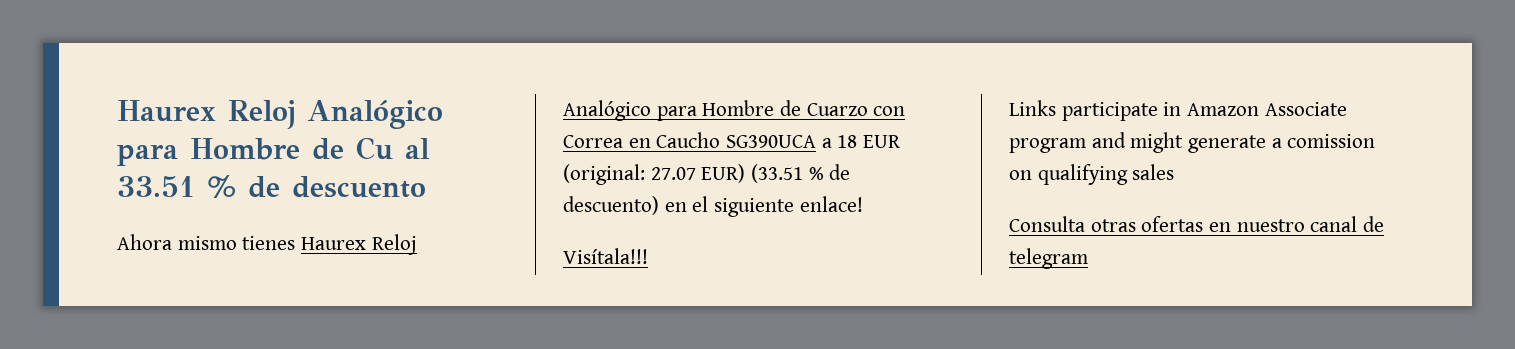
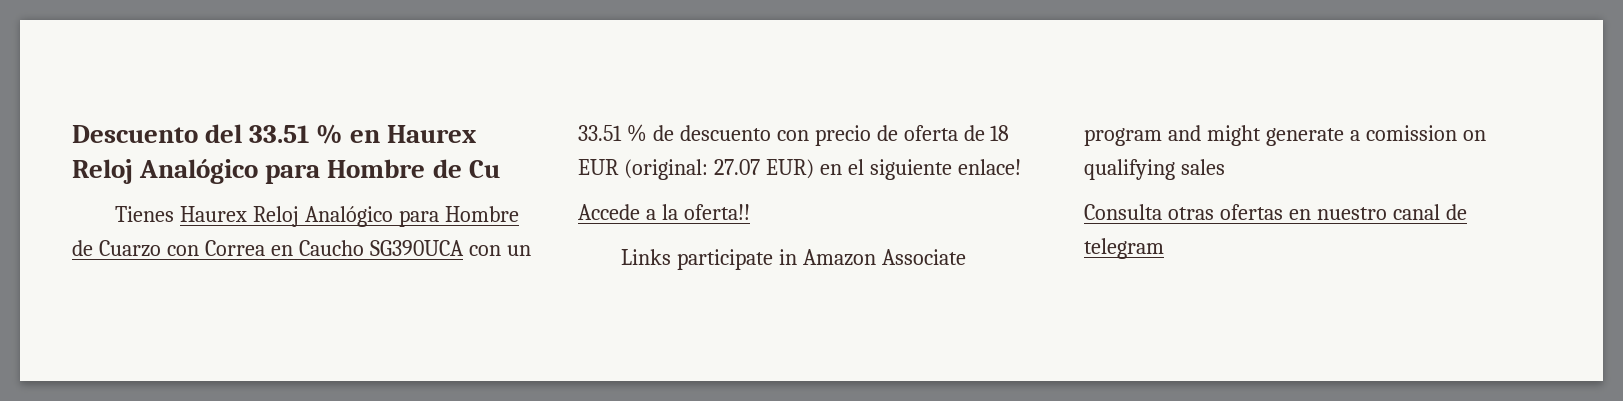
(117, 111) none -> [72,124,380,144] Descuento del 33.51 % en
[405,138,430,159] [117,175,426,198] [117,234,296,250] al 33.51 % de descuento // Ahora mismo tienes -> [114,206,174,222] // Tienes
[821,138,832,148] a -> [468,245,531,256] [578,124,985,146] con un 33.51 % de descuento con precio de oferta de
[751,164,851,183] [563,196,659,215] (33.51 % de descuento) -> (814, 169) none
[563,248,648,264] Visítala!!! -> [578,204,750,220] Accede a la oferta!!

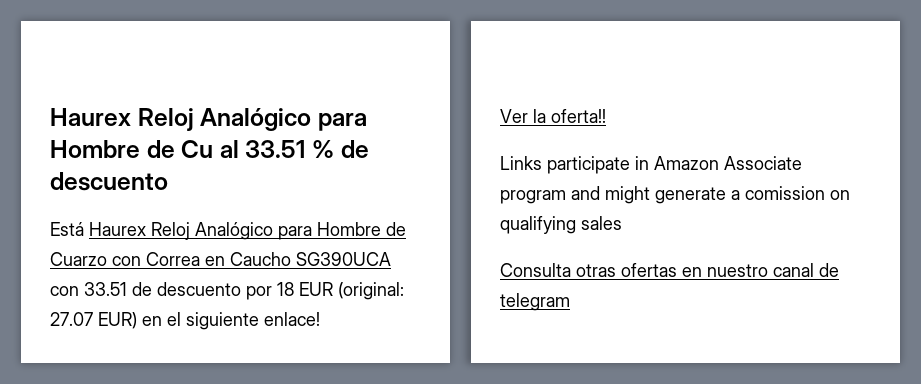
[72,124,380,144] Descuento del 33.51 % en -> (50, 117) none
[114,206,174,222] // Tienes -> [219,140,369,158] [50,172,168,191] [50,222,84,236] al 33.51 % de descuento // Está
[506,245,531,256] [578,124,985,146] un 33.51 % de descuento con precio de oferta de -> [84,282,272,300] 33.51 de descuento por
[578,204,656,220] Accede a -> [500,109,528,123] Ver

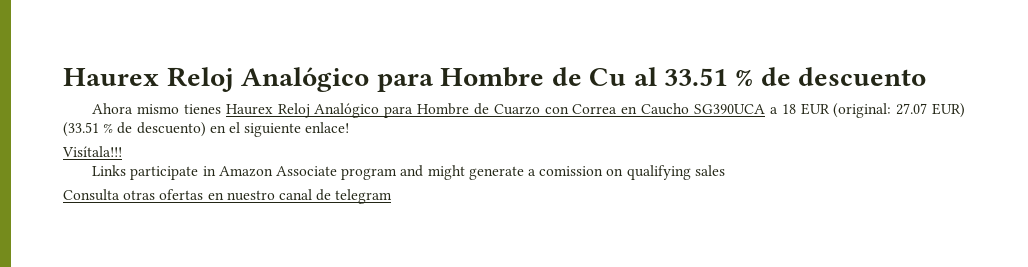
[50,222,84,236] Está -> [92,103,221,114] Ahora mismo tienes
[50,282,272,300] con 33.51 de descuento por -> [769,107,778,114] a
(137, 320) none -> [63,122,206,137] (33.51 % de descuento)
[500,109,606,123] Ver la oferta!! -> [62,146,122,157] Visítala!!!

